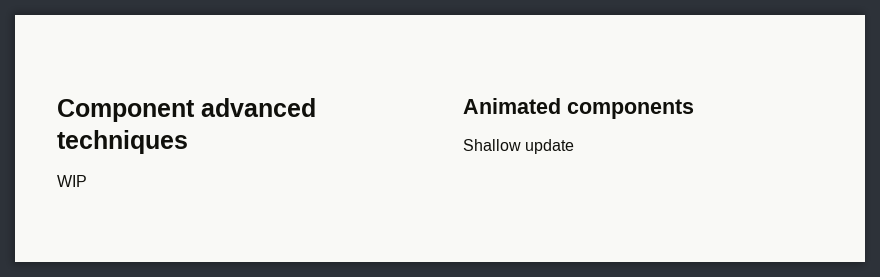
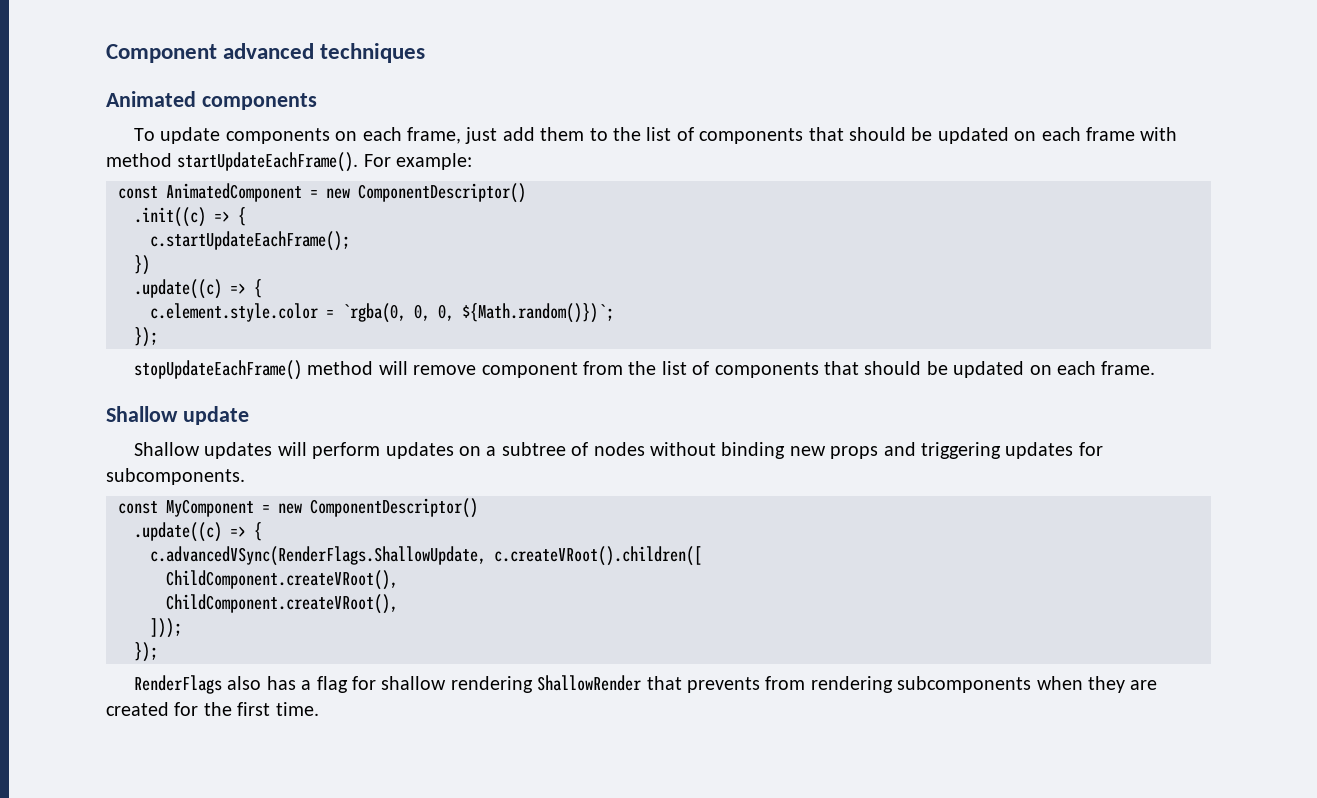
[57,175,87,187] // WIP -> (426, 53) none
[463,139,575,154] Shallow update -> [134,127,1178,144] [106,152,473,172] [118,183,526,203] [134,207,246,227] [150,231,350,251] [134,255,150,275] [134,279,262,299] [150,303,614,323] [134,327,158,347] [134,360,1156,380] [106,406,249,425] [134,442,1103,459] [106,468,245,485] [118,498,478,518] [134,522,262,542] [150,546,702,566] [166,570,398,590] [166,594,398,614] [150,618,182,638] [134,642,158,662] [134,675,1158,694] [106,702,319,716] To update components on each frame, just add them to the list of components that should be updated on each frame with method startUpdateEachFrame(). For example: // const AnimatedComponent = new ComponentDescriptor() // .init((c) => { // c.startUpdateEachFrame(); // }) // .update((c) => { // c.element.style.color = `rgba(0, 0, 0, ${Math.random()})`; // }); // stopUpdateEachFrame() method will remove component from the list of components that should be updated on each frame. // Shallow update // Shallow updates will perform updates on a subtree of nodes without binding new props and triggering updates for subcomponents. // const MyComponent = new ComponentDescriptor() // .update((c) => { // c.advancedVSync(RenderFlags.ShallowUpdate, c.createVRoot().children([ // ChildComponent.createVRoot(), // ChildComponent.createVRoot(), // ])); // }); // RenderFlags also has a flag for shallow rendering ShallowRender that prevents from rendering subcomponents when they are created for the first time.

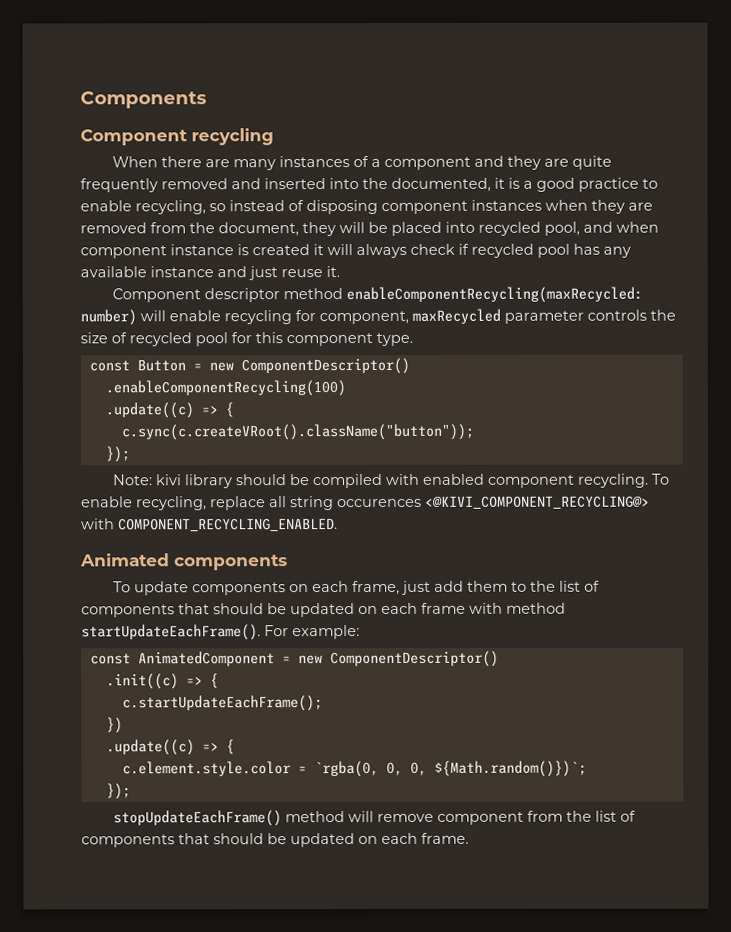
[106,43,426,63] Component advanced techniques -> [80,91,207,109] [80,128,274,146] [112,155,613,171] [80,177,658,193] [80,199,653,215] [80,221,659,237] [80,243,631,259] [80,266,340,281] [112,286,644,304] [80,308,676,326] [80,332,413,347] [88,357,410,375] [104,380,346,397] [104,402,234,419] [120,423,474,441] [104,446,130,463] [113,473,671,489] [81,495,650,511] [81,518,338,532] Components // Component recycling // When there are many instances of a component and they are quite frequently removed and inserted into the documented, it is a good practice to enable recycling, so instead of disposing component instances when they are removed from the document, they will be placed into recycled pool, and when component instance is created it will always check if recycled pool has any available instance and just reuse it. // Component descriptor method enableComponentRecycling(maxRecycled: number) will enable recycling for component, maxRecycled parameter controls the size of recycled pool for this component type. // const Button = new ComponentDescriptor() // .enableComponentRecycling(100) // .update((c) => { // c.sync(c.createVRoot().className("button")); // }); // Note: kivi library should be compiled with enabled component recycling. To enable recycling, replace all string occurences <@KIVI_COMPONENT_RECYCLING@> with COMPONENT_RECYCLING_ENABLED.
[106,406,249,425] [134,442,1103,459] [106,468,245,485] [118,498,478,518] [134,522,262,542] [150,546,702,566] [166,570,398,590] [166,594,398,614] [150,618,182,638] [134,642,158,662] [134,675,1158,694] [106,702,319,716] // Shallow update // Shallow updates will perform updates on a subtree of nodes without binding new props and triggering updates for subcomponents. // const MyComponent = new ComponentDescriptor() // .update((c) => { // c.advancedVSync(RenderFlags.ShallowUpdate, c.createVRoot().children([ // ChildComponent.createVRoot(), // ChildComponent.createVRoot(), // ])); // }); // RenderFlags also has a flag for shallow rendering ShallowRender that prevents from rendering subcomponents when they are created for the first time. -> (469, 838) none

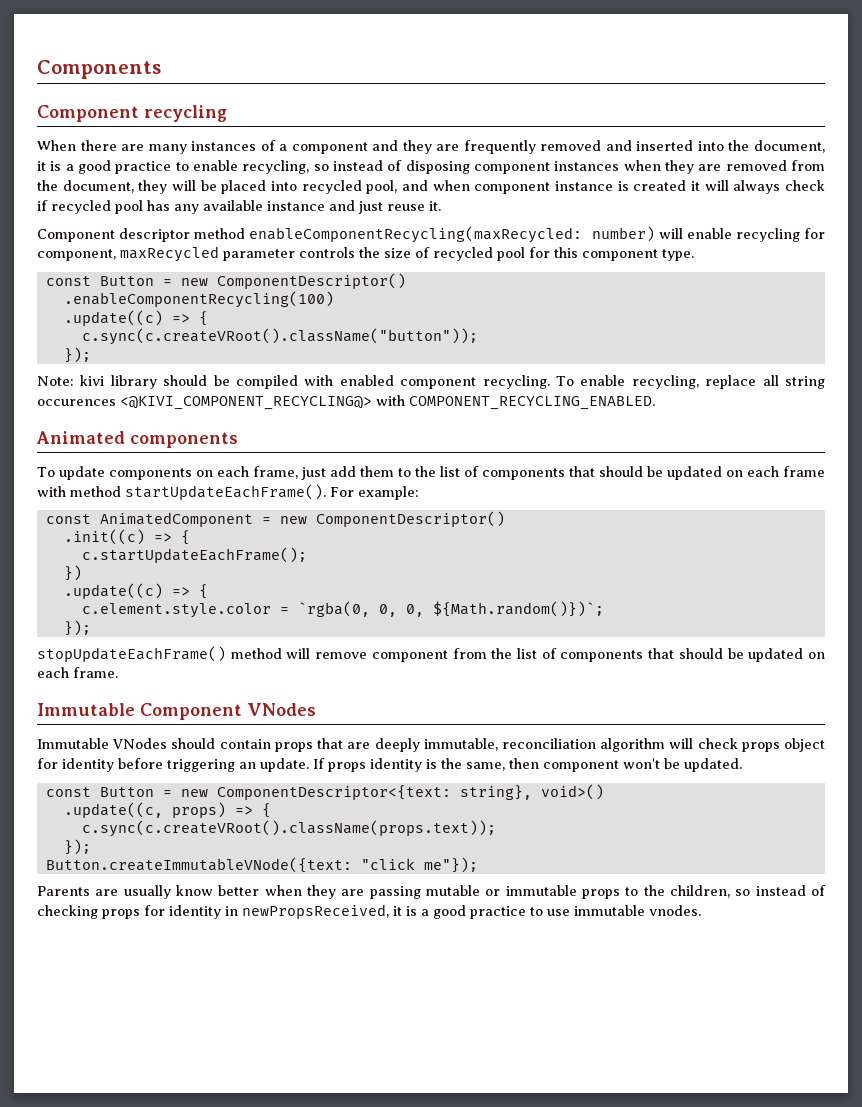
[572,155,613,170] quite -> (460, 147) none
[391,177,491,192] documented, -> [753,140,825,153] document,
(469, 838) none -> [37,703,316,720] [37,738,825,752] [37,758,742,772] [45,784,604,800] [63,802,271,818] [81,820,496,837] [63,839,91,855] [45,857,478,873] [37,885,827,899] [37,904,701,919] // Immutable Component VNodes // Immutable VNodes should contain props that are deeply immutable, reconciliation algorithm will check props object for identity before triggering an update. If props identity is the same, then component won't be updated. // const Button = new ComponentDescriptor<{text: string}, void>() // .update((c, props) => { // c.sync(c.createVRoot().className(props.text)); // }); // Button.createImmutableVNode({text: "click me"}); // Parents are usually know better when they are passing mutable or immutable props to the children, so instead of checking props for identity in newPropsReceived, it is a good practice to use immutable vnodes.

